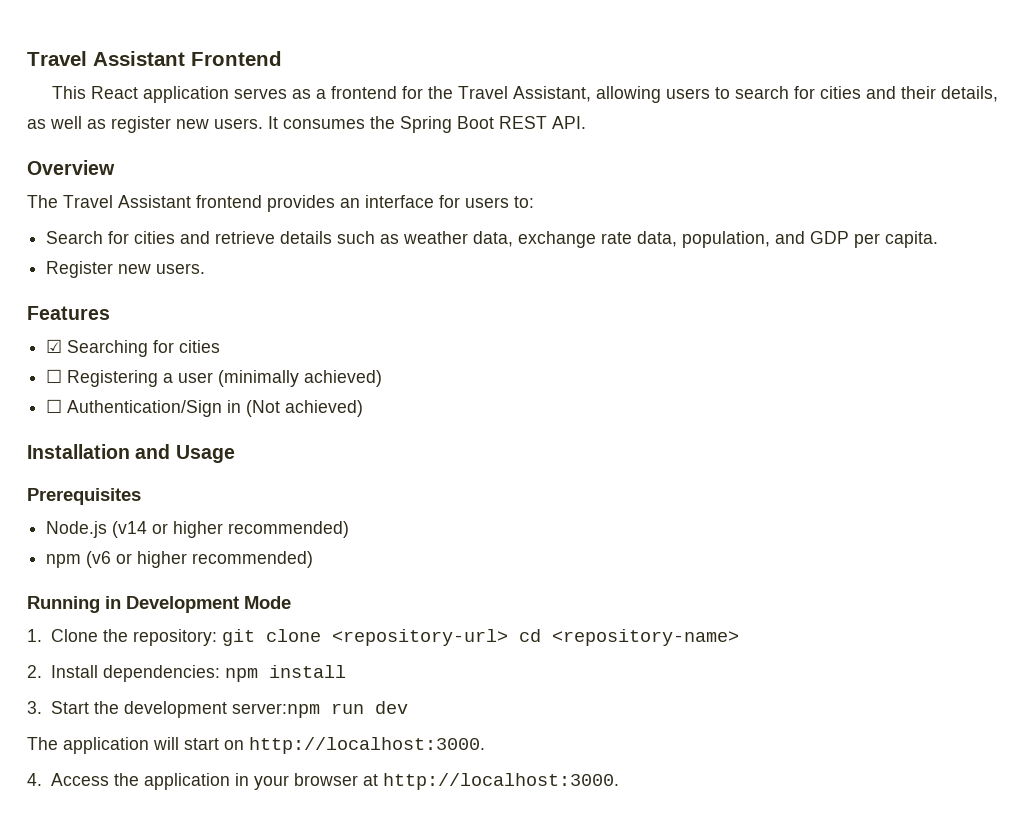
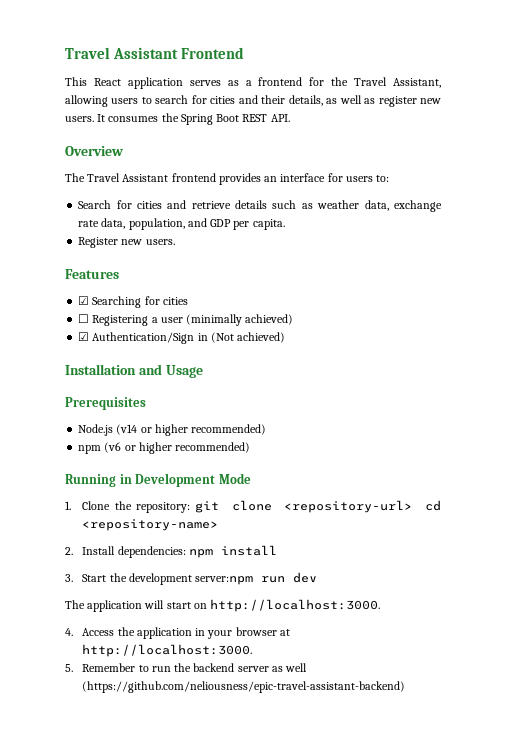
[46,399,63,413] ☐ -> [78,332,90,341] ☑
(619, 781) none -> [65,663,308,672] [82,681,406,693] // 5. Remember to run the backend server as well (https://github.com/neliousness/epic-travel-assistant-backend)

